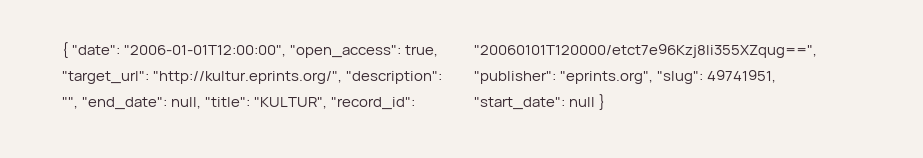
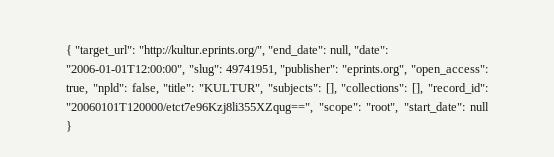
[72,45,439,58] [62,71,443,84] [62,97,416,110] [474,44,817,58] [474,70,777,84] "date": "2006-01-01T12:00:00", "open_access": true, "target_url": "http://kultur.eprints.org/", "description": "", "end_date": null, "title": "KULTUR", "record_id": "20060101T120000/etct7e96Kzj8li355XZqug==", "publisher": "eprints.org", "slug": 49741951, -> [75,45,388,57] [66,64,489,76] [66,83,488,95] [66,102,398,114] "target_url": "http://kultur.eprints.org/", "end_date": null, "date": "2006-01-01T12:00:00", "slug": 49741951, "publisher": "eprints.org", "open_access": true, "npld": false, "title": "KULTUR", "subjects": [], "collections": [], "record_id": "20060101T120000/etct7e96Kzj8li355XZqug==", "scope": "root",

